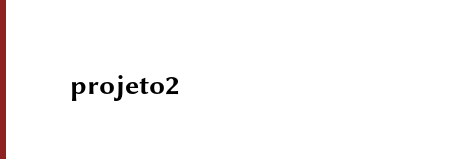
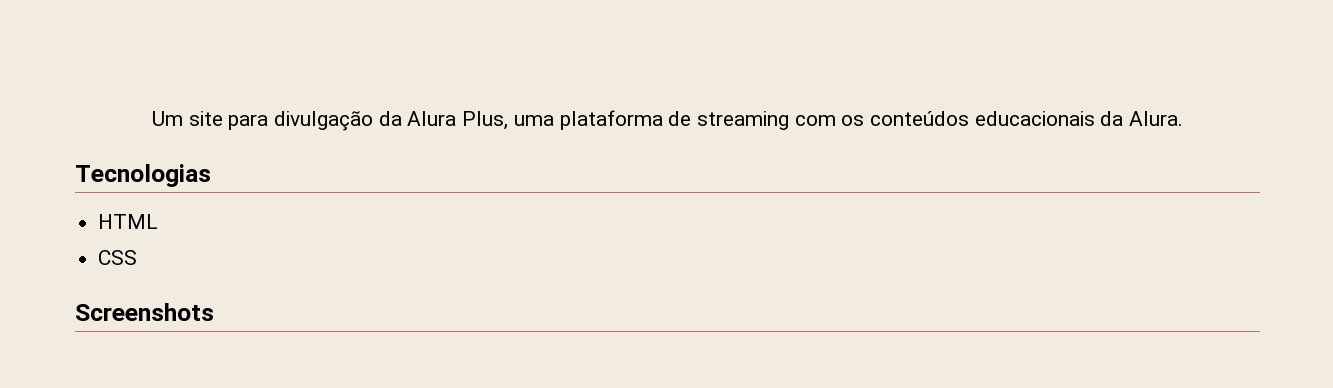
[70,75,180,101] projeto2 -> [152,110,1183,131] [75,164,211,187] [98,214,159,229] [98,250,138,265] [75,303,214,321] Um site para divulgação da Alura Plus, uma plataforma de streaming com os conteúdos educacionais da Alura. // Tecnologias // HTML // CSS // Screenshots

